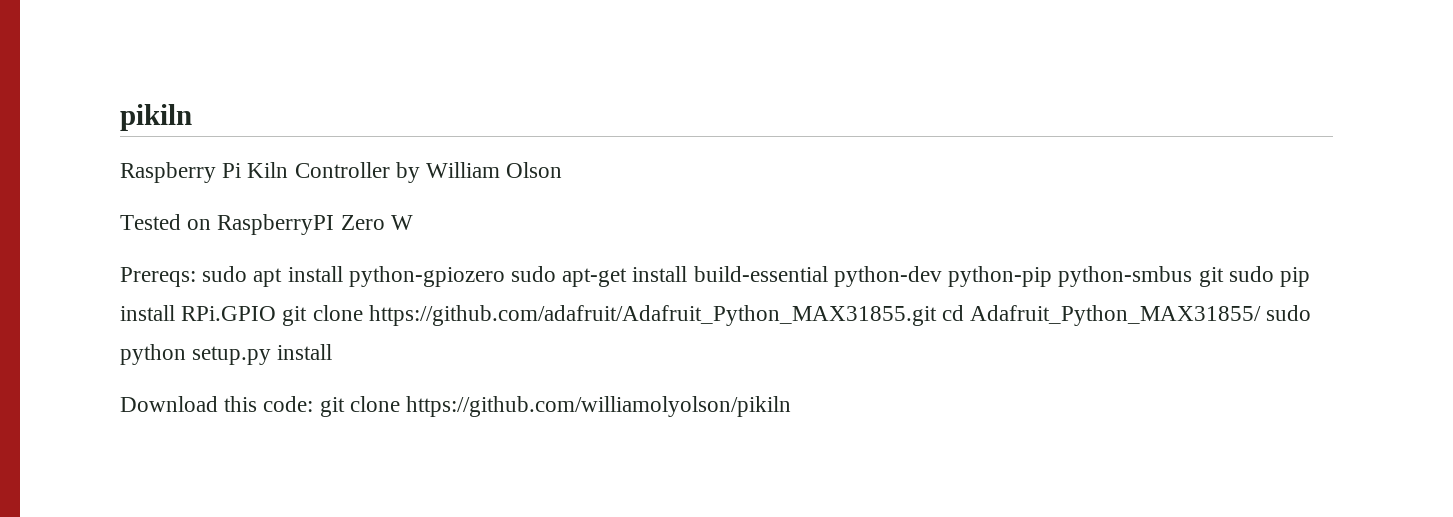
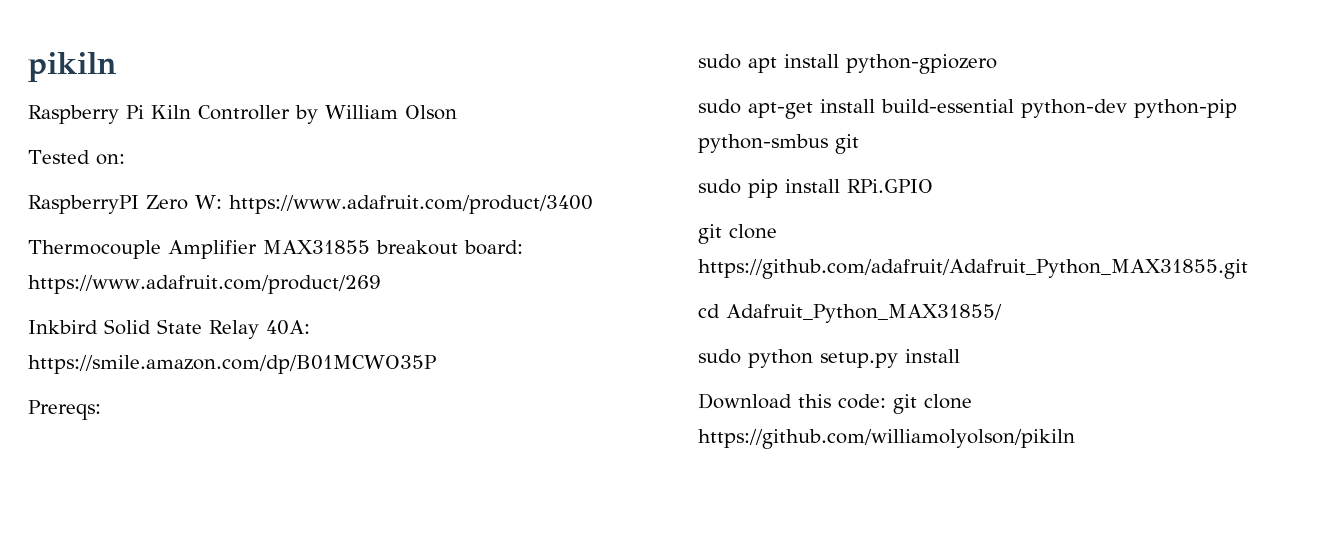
[187,219,212,230] on -> [95,154,125,165] on: //
[390,215,413,230] W -> [195,195,593,214] [28,240,523,259] [28,275,381,294] [28,319,310,339] [28,355,436,374] W: https://www.adafruit.com/product/3400 // Thermocouple Amplifier MAX31855 breakout board: https://www.adafruit.com/product/269 // Inkbird Solid State Relay 40A: https://smile.amazon.com/dp/B01MCWO35P
(196, 277) none -> (101, 410) //
(505, 276) none -> (997, 64) //
(1224, 277) none -> (859, 144) //
(277, 313) none -> (933, 186) //
(937, 315) none -> (1248, 269) //
(1262, 315) none -> (1002, 313) //

